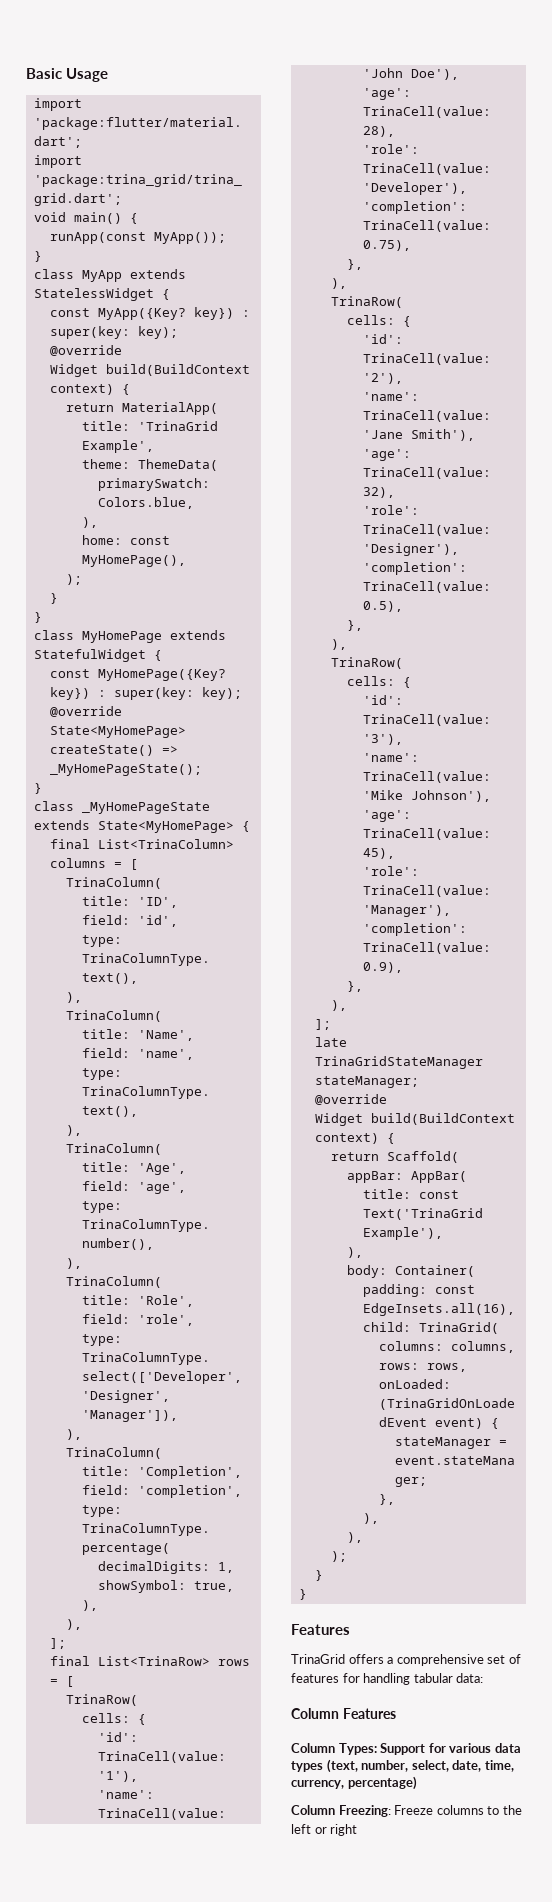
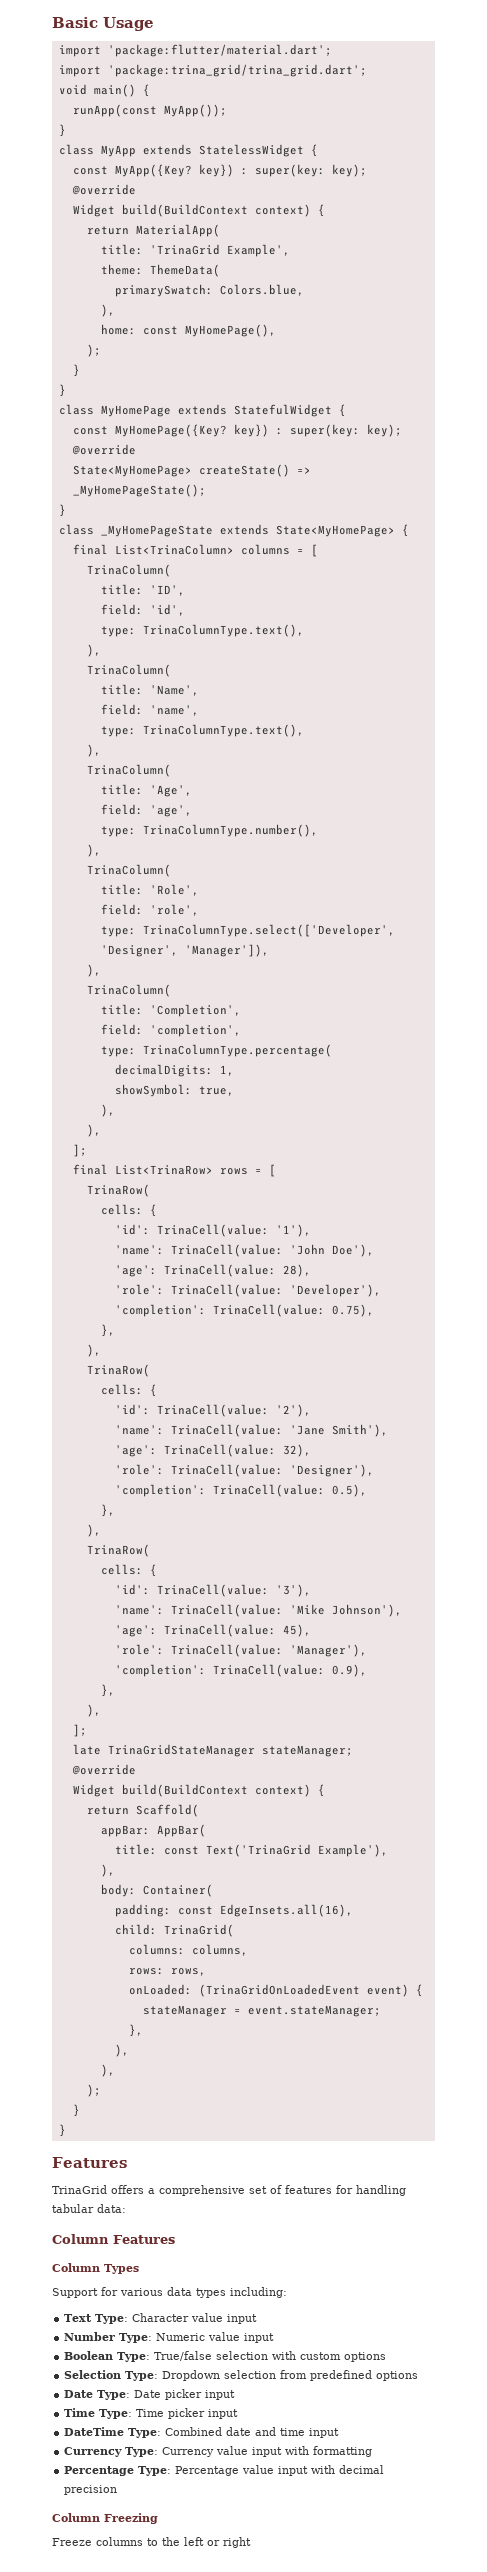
[338,1743,377,1755] Types: -> [104,2264,139,2274] Types //
[326,1759,514,1773] [291,1776,417,1790] [291,1805,391,1817] (text, number, select, date, time, currency, percentage) // Column Freezing: -> [230,2287,287,2298] [64,2313,258,2324] [64,2332,275,2343] [64,2351,387,2362] [64,2370,419,2381] [64,2389,236,2400] [64,2408,239,2419] [64,2427,340,2438] [64,2446,373,2457] [64,2465,385,2476] [64,2485,118,2495] [52,2513,158,2524] including: // Text Type: Character value input // Number Type: Numeric value input // Boolean Type: True/false selection with custom options // Selection Type: Dropdown selection from predefined options // Date Type: Date picker input // Time Type: Time picker input // DateTime Type: Combined date and time input // Currency Type: Currency value input with formatting // Percentage Type: Percentage value input with decimal precision // Column Freezing //

